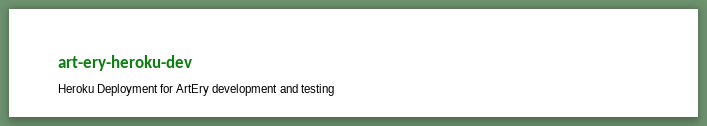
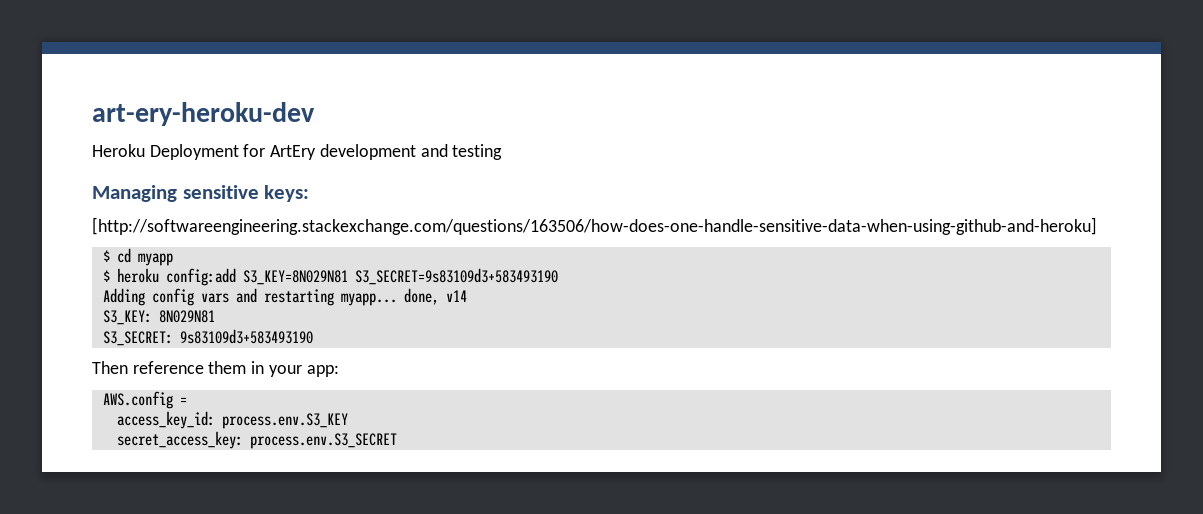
(334, 90) none -> [92,185,310,202] [92,217,1097,235] [102,248,173,266] [102,268,558,286] [102,288,467,306] [102,310,215,325] [102,329,313,346] [92,361,339,377] [102,391,187,409] [116,411,348,429] [116,431,397,449] // Managing sensitive keys: // [http://softwareengineering.stackexchange.com/questions/163506/how-does-one-handle-sensitive-data-when-using-github-and-heroku] // $ cd myapp // $ heroku config:add S3_KEY=8N029N81 S3_SECRET=9s83109d3+583493190 // Adding config vars and restarting myapp... done, v14 // S3_KEY: 8N029N81 // S3_SECRET: 9s83109d3+583493190 // Then reference them in your app: // AWS.config = // access_key_id: process.env.S3_KEY // secret_access_key: process.env.S3_SECRET

